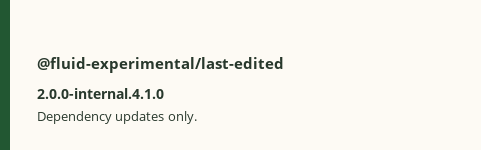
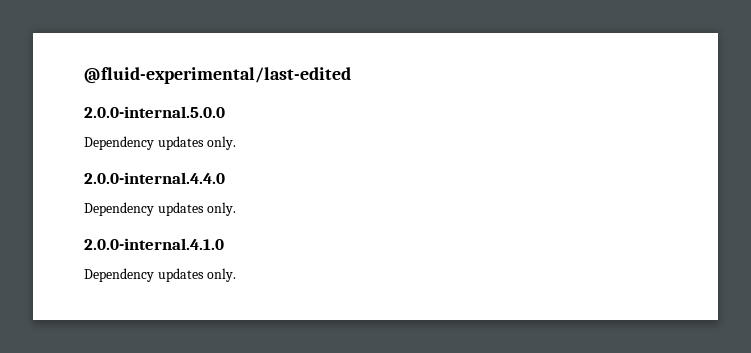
(284, 65) none -> [84,106,225,118] [84,136,236,150] [84,172,225,184] [84,202,236,216] // 2.0.0-internal.5.0.0 // Dependency updates only. // 2.0.0-internal.4.4.0 // Dependency updates only.

